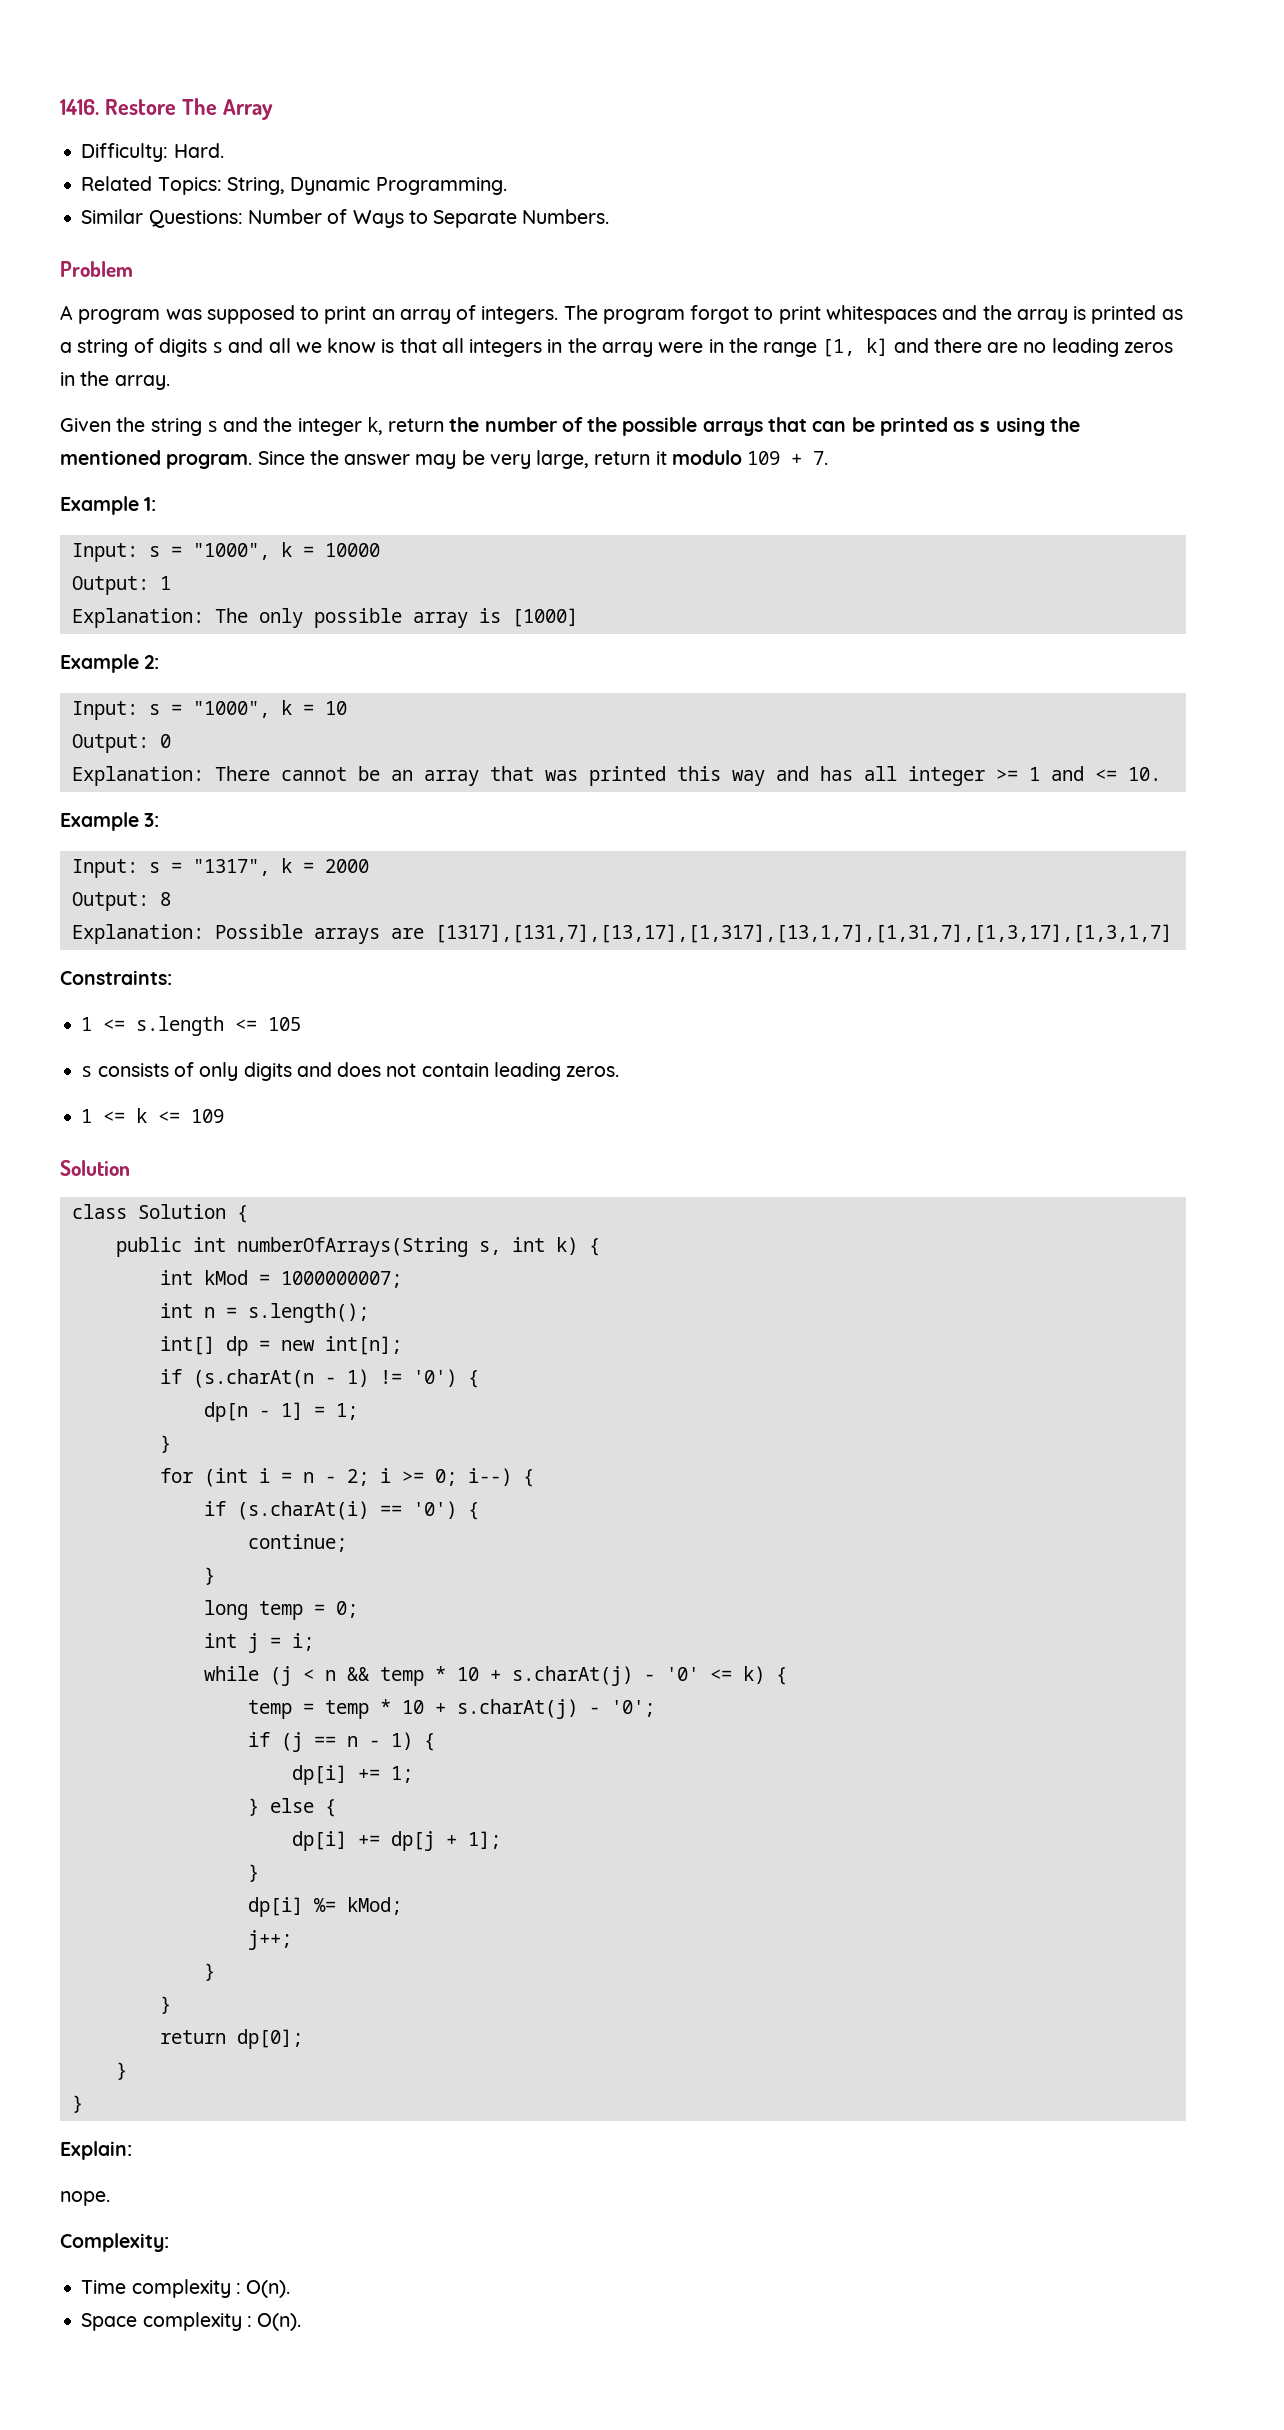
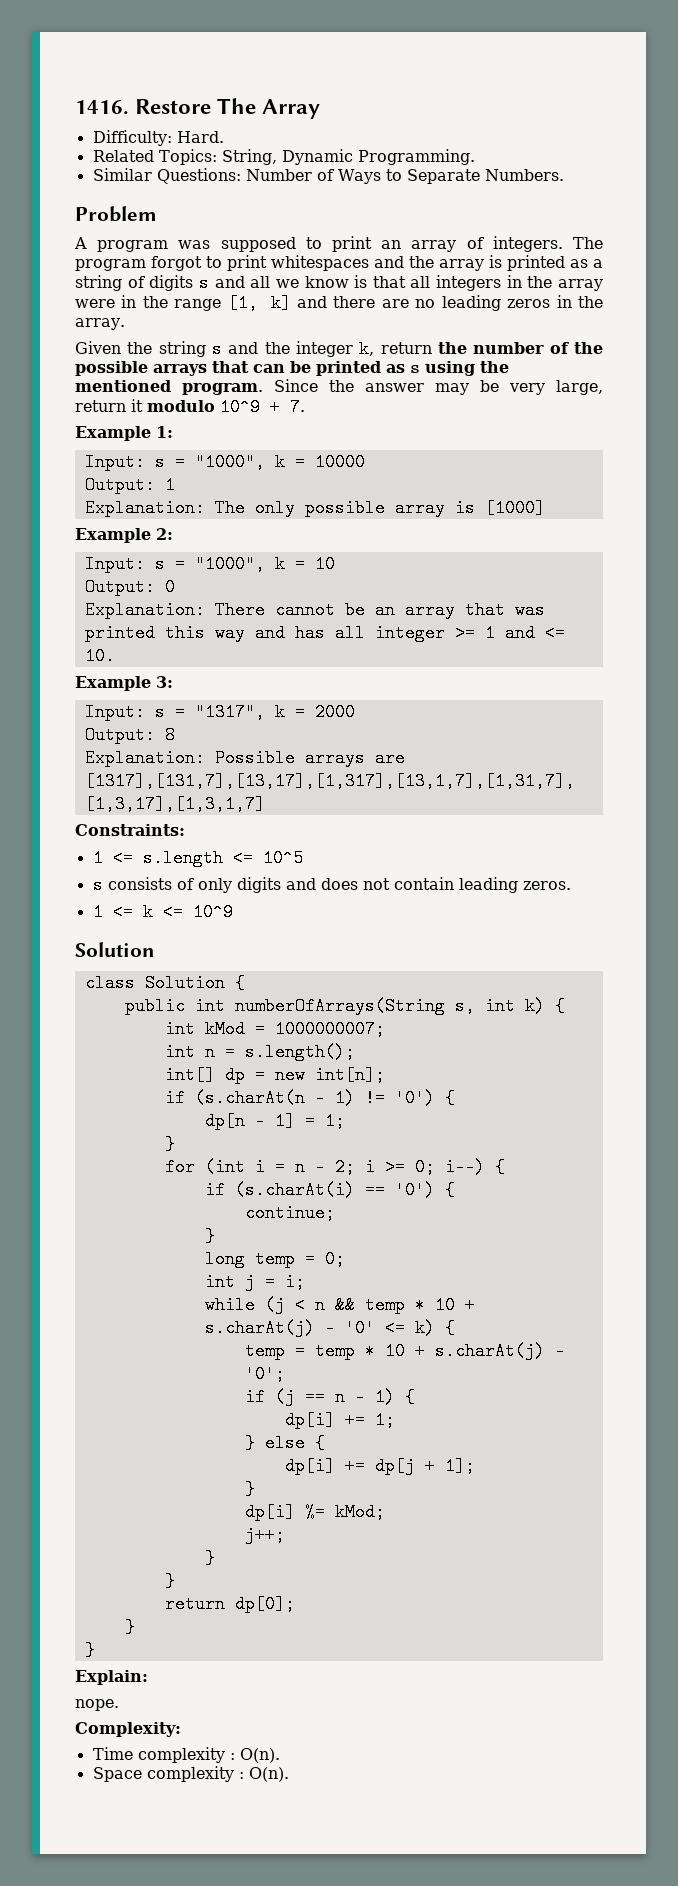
[747,451,781,465] 109 -> [220,398,260,416] 10^9
[268,1017,302,1031] 105 -> [262,849,303,867] 10^5
[191,1109,225,1123] 109 -> [192,903,233,921] 10^9

